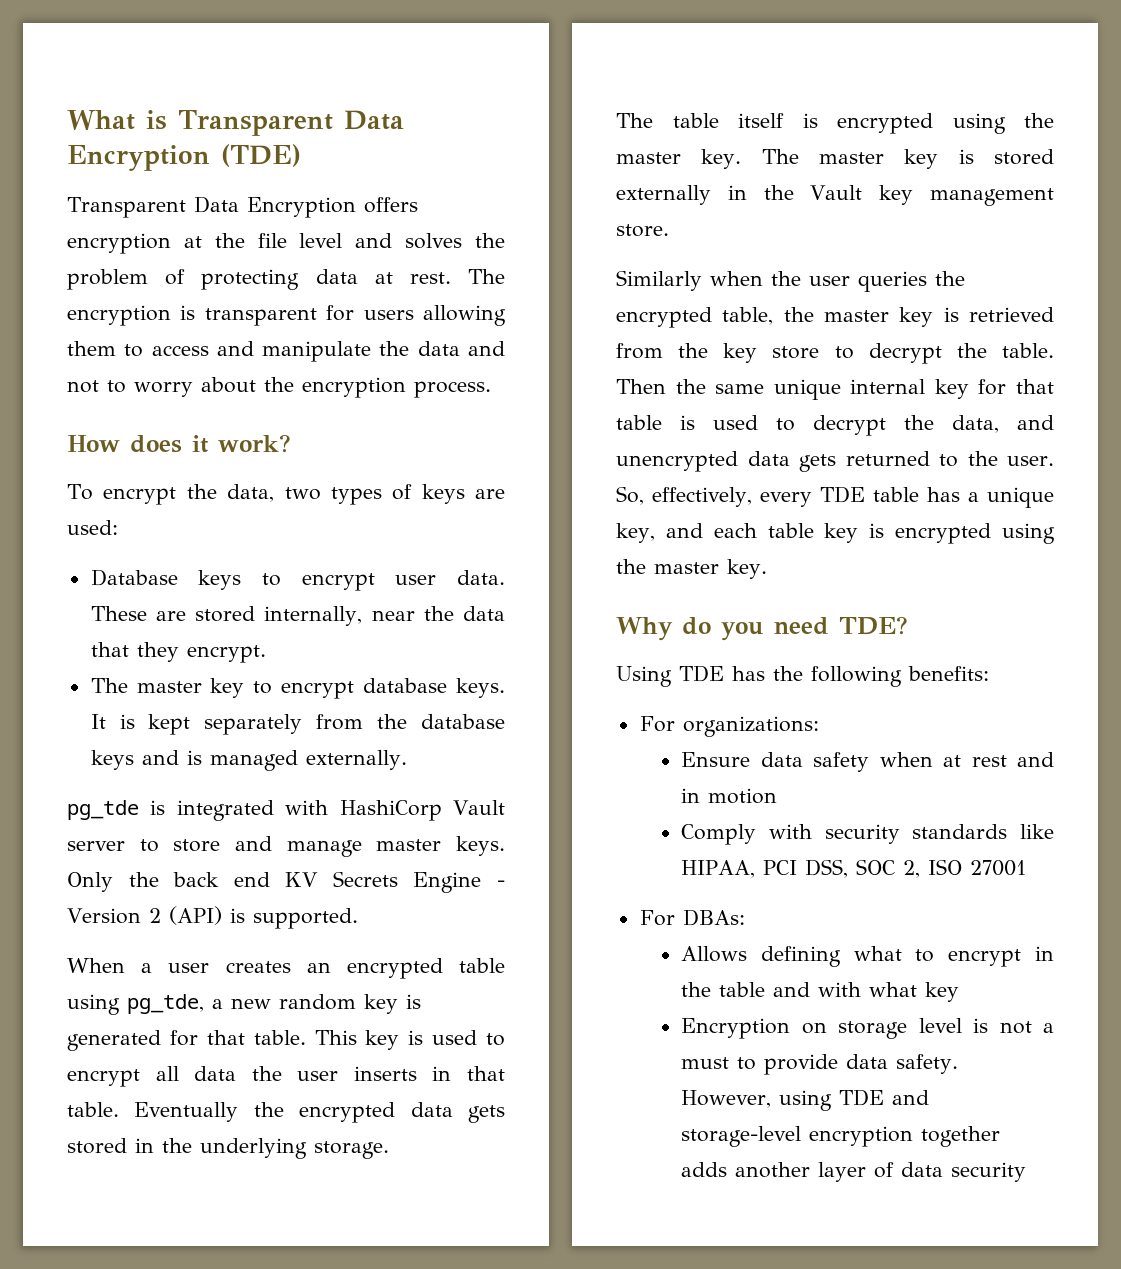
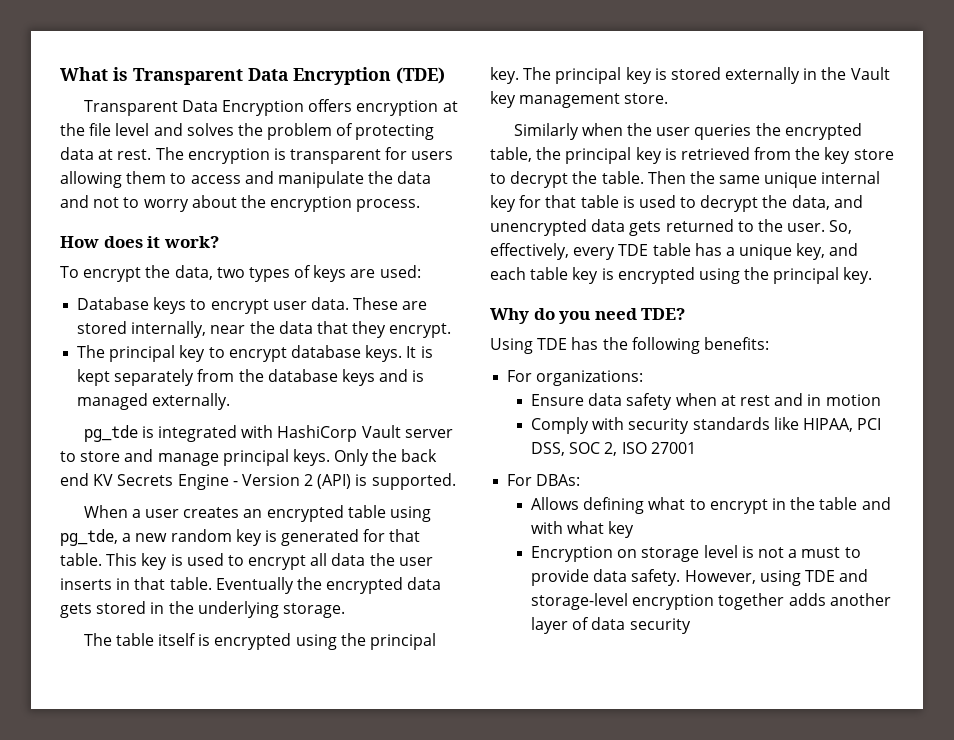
[136,681,202,693] master -> [109,345,176,362] principal
[376,839,442,851] master -> [222,449,289,466] principal
[616,152,681,164] master -> [369,633,436,650] principal
[818,152,884,164] master -> [555,67,622,84] principal
[824,310,889,322] master -> [565,147,632,164] principal
[654,562,719,574] master -> [773,267,840,284] principal

